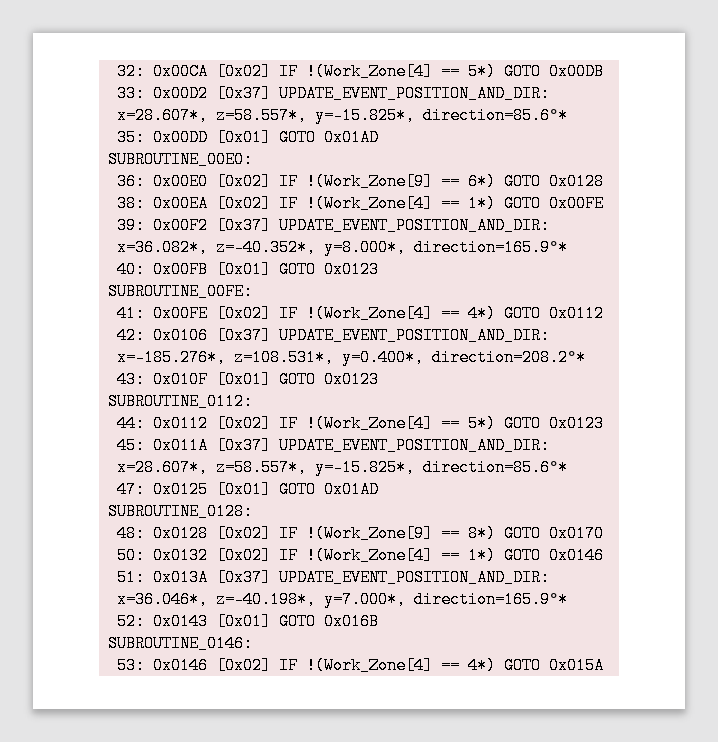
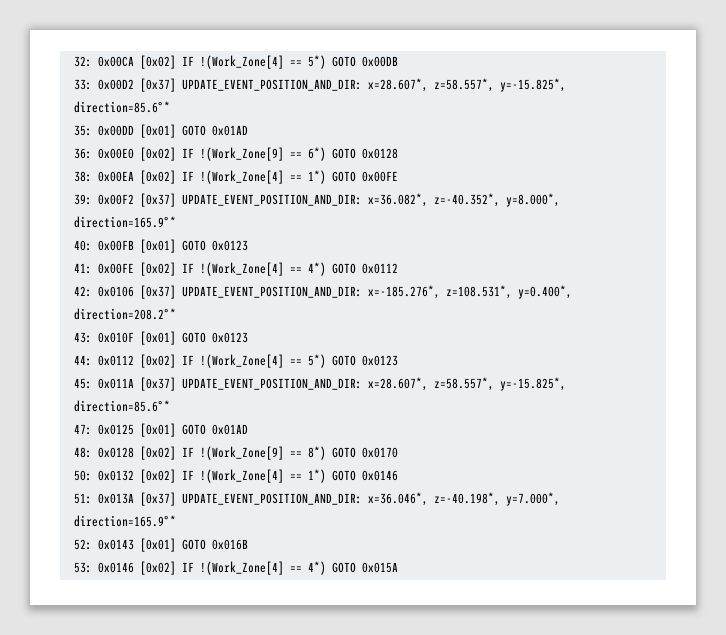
[108,151,254,168] // SUBROUTINE_00E0: -> (248, 130) none
[108,283,254,300] // SUBROUTINE_00FE: -> (248, 245) none
[108,393,254,410] // SUBROUTINE_0112: -> (248, 337) none
[108,503,254,520] // SUBROUTINE_0128: -> (248, 429) none
[108,635,254,652] // SUBROUTINE_0146: -> (248, 544) none

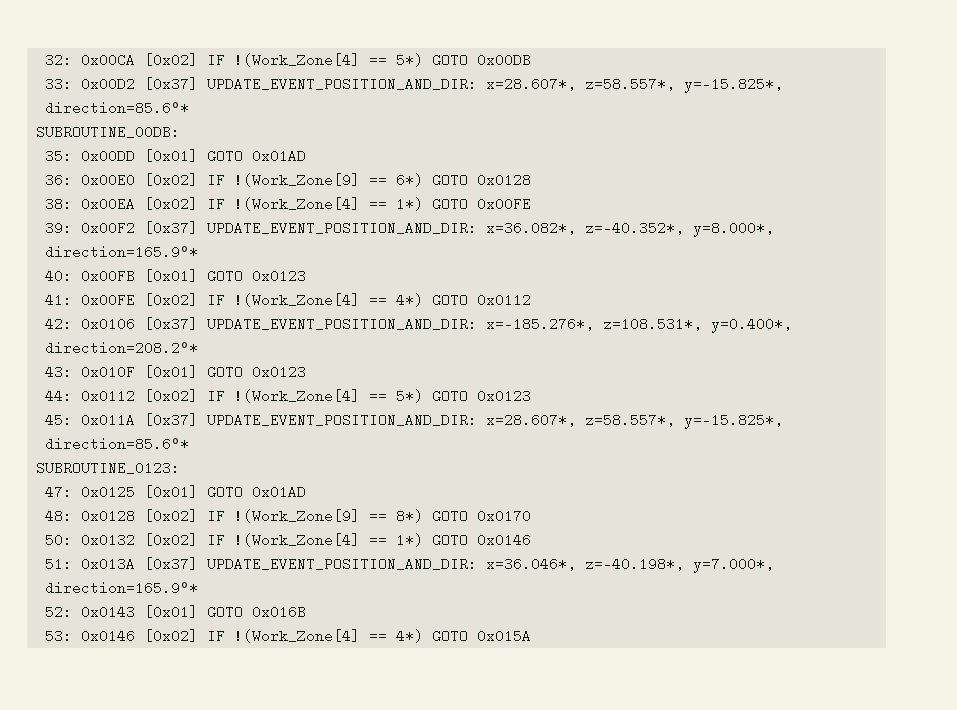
(170, 107) none -> [36,125,180,139] // SUBROUTINE_00DB:
(170, 406) none -> [36,461,180,475] // SUBROUTINE_0123:

